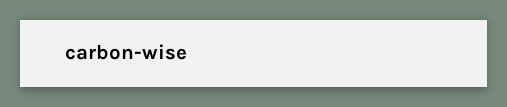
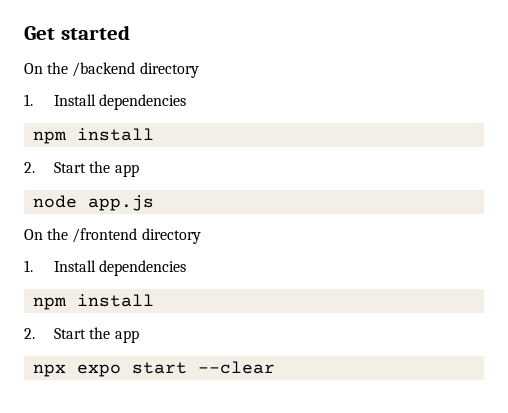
[65,44,187,60] carbon-wise -> [24,25,130,40] [24,62,199,78] [24,94,187,110] [33,128,155,144] [24,161,139,177] [33,195,155,211] [24,228,201,244] [24,260,187,276] [33,294,155,310] [24,327,139,343] [33,361,276,377] Get started // On the /backend directory // 1. Install dependencies // npm install // 2. Start the app // node app.js // On the /frontend directory // 1. Install dependencies // npm install // 2. Start the app // npx expo start --clear

